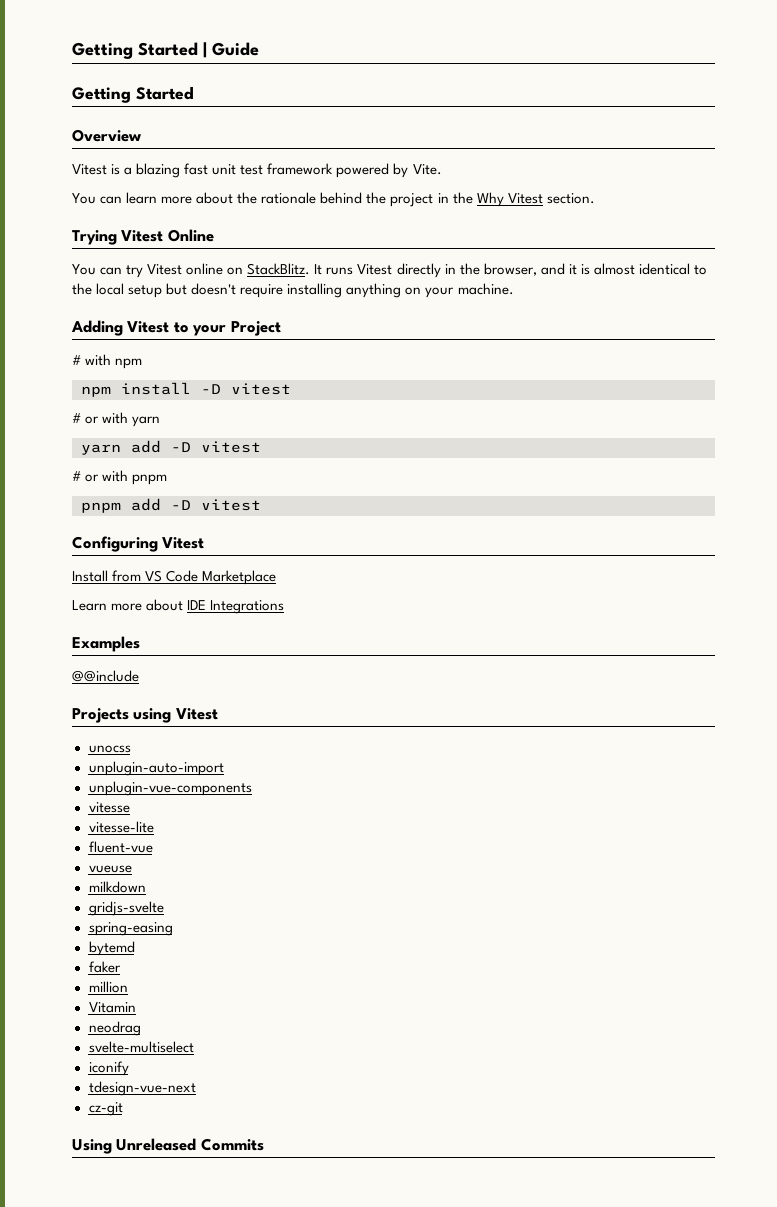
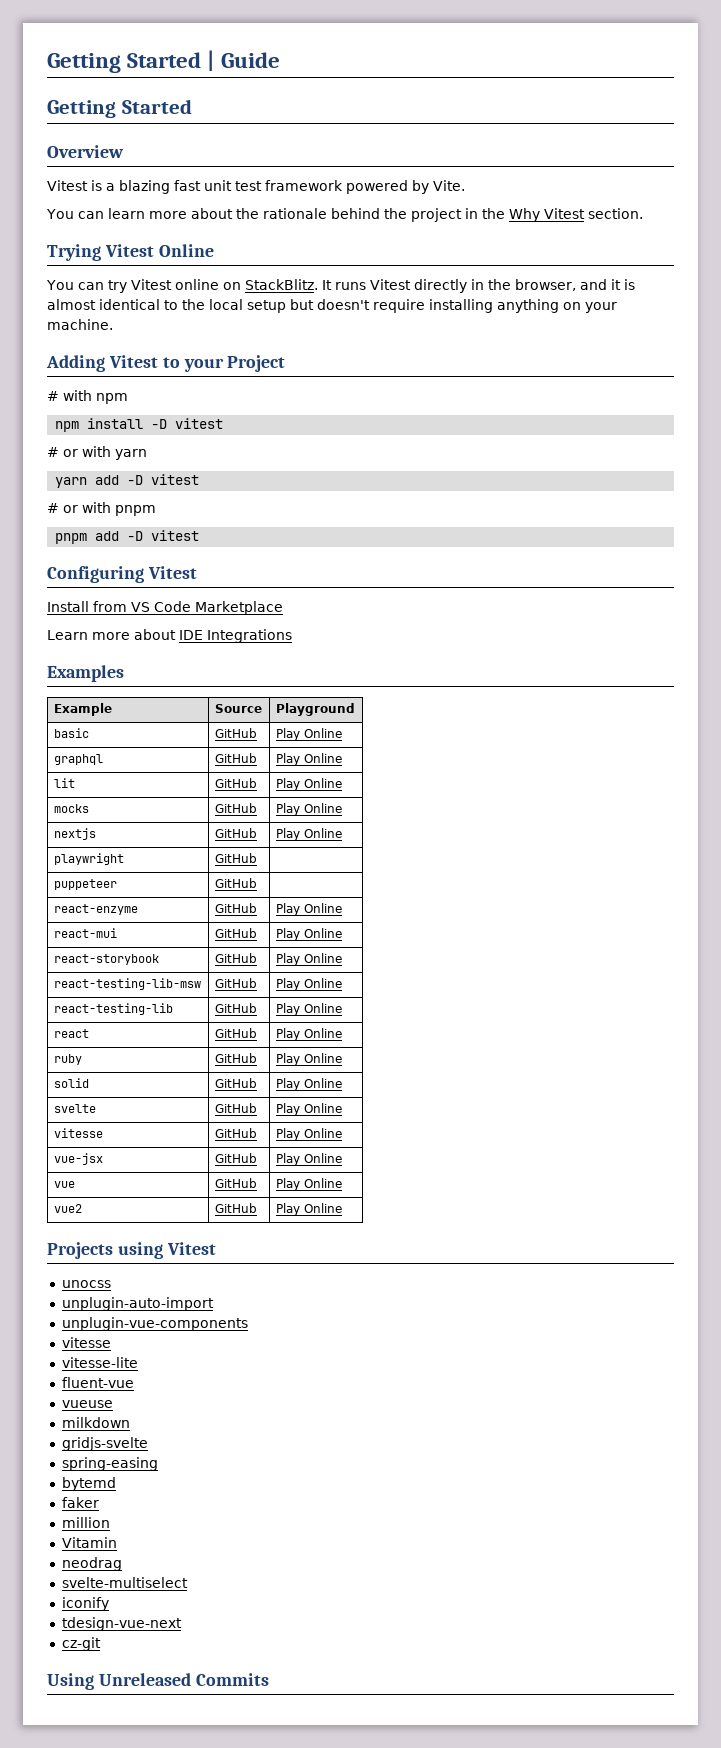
[72,670,139,682] // @@include -> [53,703,112,716] [214,704,262,713] [275,703,355,716] [53,728,89,738] [214,728,257,738] [275,728,342,741] [53,754,103,765] [214,753,257,763] [275,753,342,766] [53,778,75,788] [214,778,257,788] [275,778,342,791] [53,804,89,813] [214,803,257,813] [275,803,342,816] [53,828,96,840] [214,828,257,838] [275,828,342,841] [53,853,124,865] [214,853,257,863] [53,879,117,890] [214,878,257,888] [53,904,138,915] [214,903,257,913] [275,903,342,916] [53,928,117,938] [214,928,257,938] [275,928,342,941] [53,954,159,965] [214,953,257,963] [275,953,342,966] [53,978,201,990] [214,978,257,988] [275,978,342,991] [53,1003,173,1015] [214,1003,257,1013] [275,1003,342,1016] [53,1029,89,1038] [214,1028,257,1038] [275,1028,342,1041] [53,1054,82,1065] [214,1053,257,1063] [275,1053,342,1066] [53,1078,89,1088] [214,1078,257,1088] [275,1078,342,1091] [53,1104,96,1113] [214,1103,257,1113] [275,1103,342,1116] [53,1128,103,1138] [214,1128,257,1138] [275,1128,342,1141] [53,1153,103,1165] [214,1153,257,1163] [275,1153,342,1166] [53,1181,75,1188] [214,1178,257,1188] [275,1178,342,1191] [53,1204,82,1213] [214,1203,257,1213] [275,1203,342,1216] // Example | Source | Playground // basic | GitHub | Play Online // graphql | GitHub | Play Online // lit | GitHub | Play Online // mocks | GitHub | Play Online // nextjs | GitHub | Play Online // playwright | GitHub | // puppeteer | GitHub | // react-enzyme | GitHub | Play Online // react-mui | GitHub | Play Online // react-storybook | GitHub | Play Online // react-testing-lib-msw | GitHub | Play Online // react-testing-lib | GitHub | Play Online // react | GitHub | Play Online // ruby | GitHub | Play Online // solid | GitHub | Play Online // svelte | GitHub | Play Online // vitesse | GitHub | Play Online // vue-jsx | GitHub | Play Online // vue | GitHub | Play Online // vue2 | GitHub | Play Online

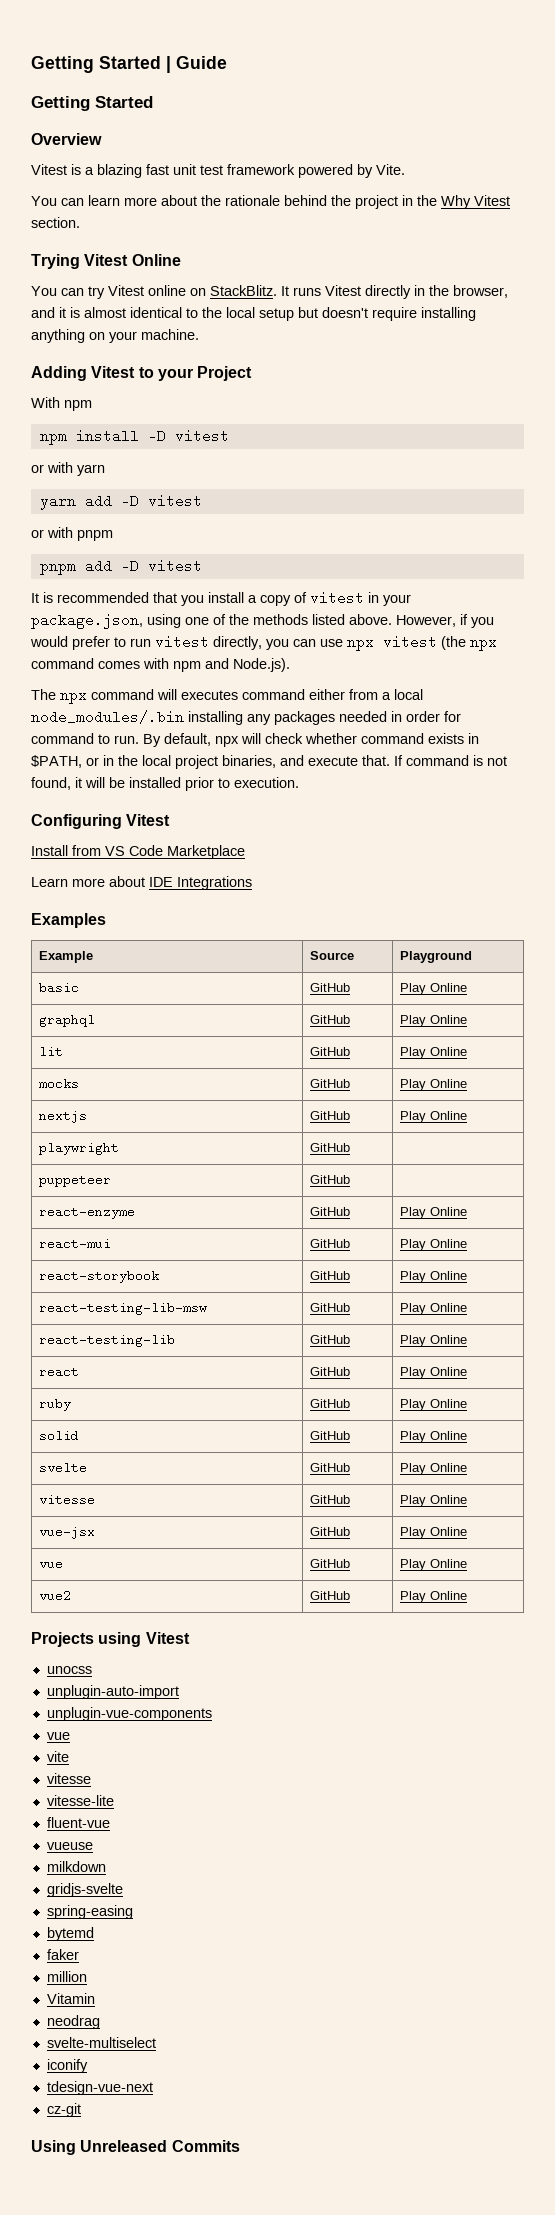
[47,390,92,401] # with -> [31,397,60,408] With
[47,447,59,457] # -> (229, 436) none
[47,503,59,513] # -> (202, 501) none
(200, 535) none -> [31,591,411,606] [31,613,494,629] [30,635,497,651] [31,658,290,672] [31,689,423,704] [31,710,461,725] [31,733,479,747] [31,755,507,769] [31,777,299,791] // It is recommended that you install a copy of vitest in your package.json, using one of the methods listed above. However, if you would prefer to run vitest directly, you can use npx vitest (the npx command comes with npm and Node.js). // The npx command will executes command either from a local node_modules/.bin installing any packages needed in order for command to run. By default, npx will check whether command exists in $PATH, or in the local project binaries, and execute that. If command is not found, it will be installed prior to execution.
(248, 1324) none -> [46,1732,70,1740] [46,1751,69,1762] // vue // vite

